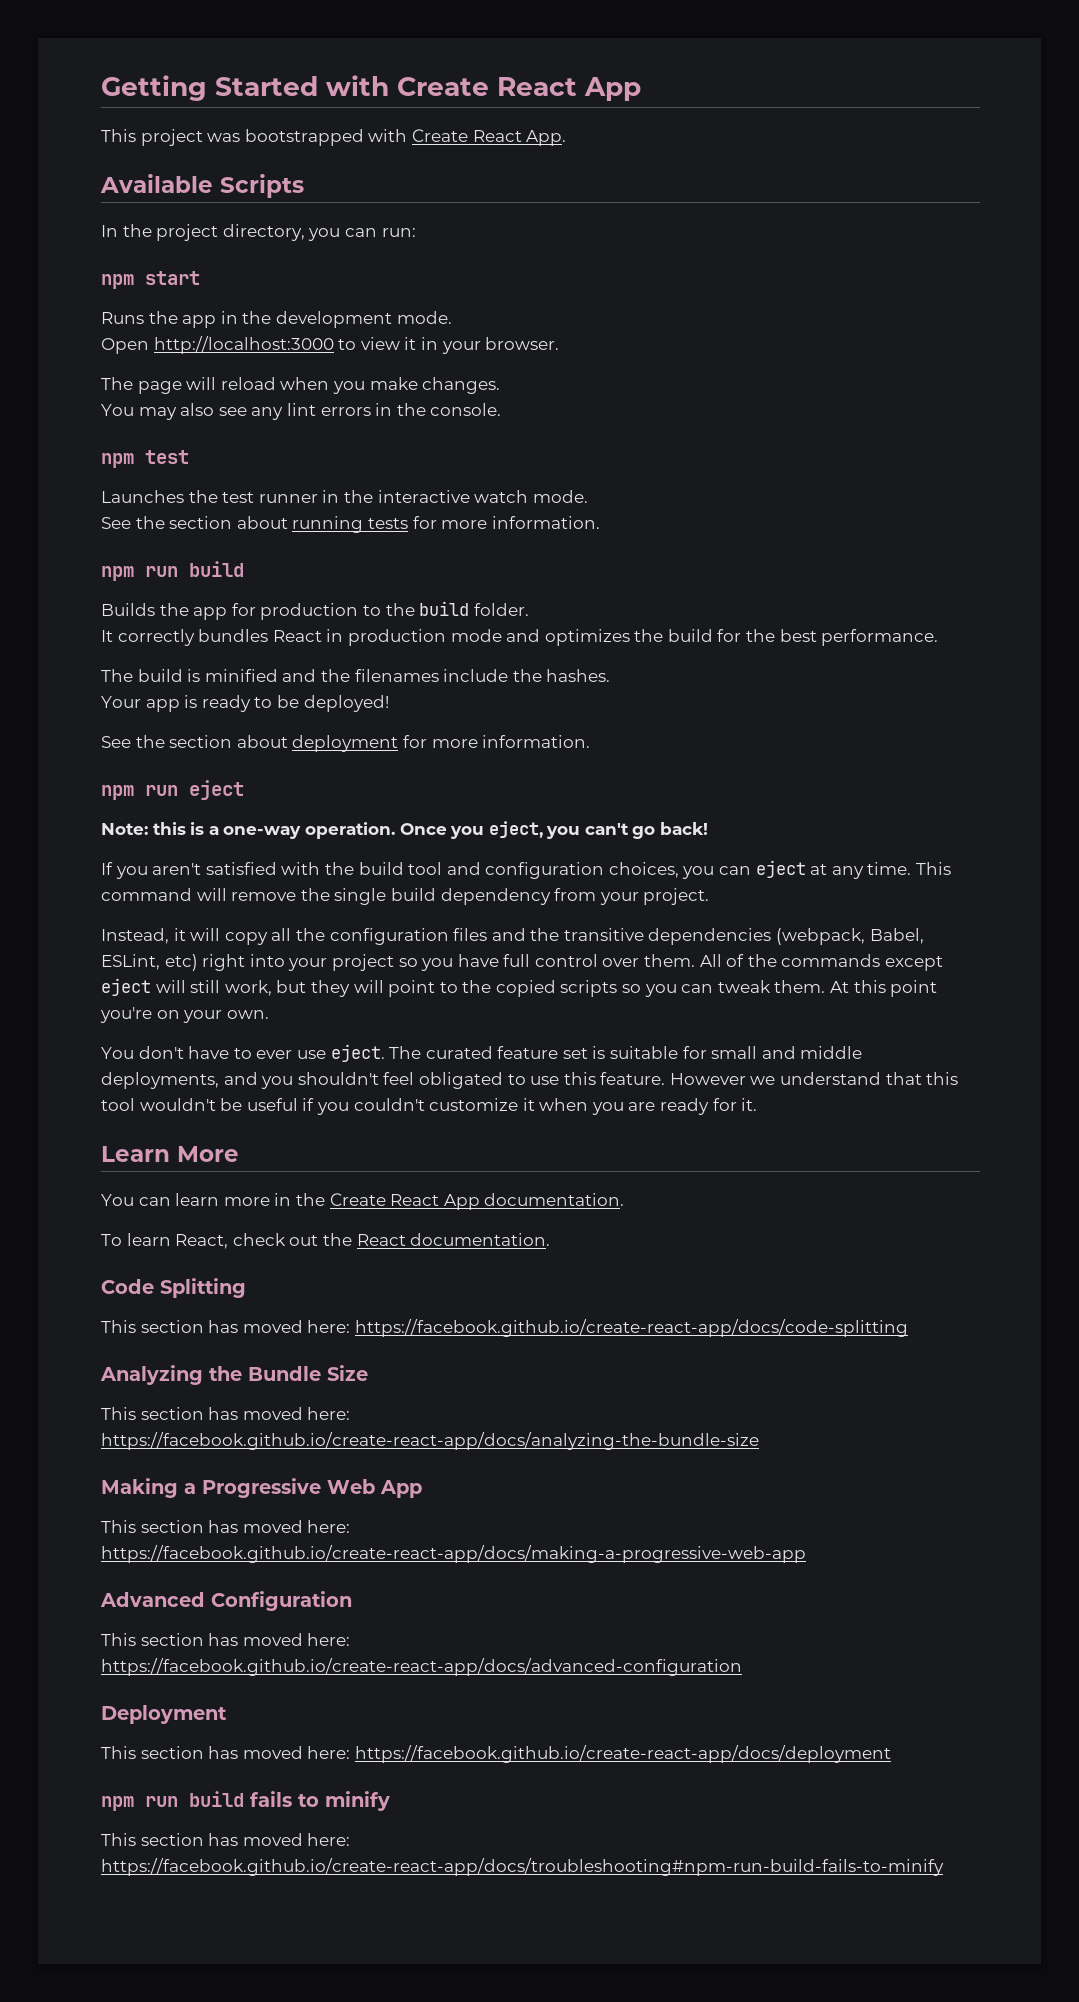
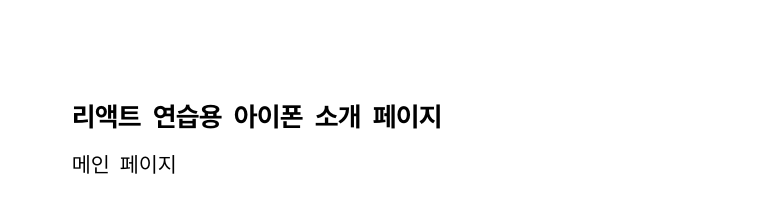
[101,75,641,101] [101,129,567,146] [100,174,304,198] [101,224,416,241] [101,271,200,289] [101,311,452,328] [101,336,560,354] [101,377,501,394] [101,403,502,420] [101,450,189,468] [101,490,588,503] [101,516,600,533] [101,561,244,581] [101,601,529,620] [101,629,939,646] [101,669,611,682] [101,695,389,712] [101,735,591,752] [101,780,244,800] [101,821,709,839] [101,860,952,879] [101,888,710,905] [101,928,924,945] [101,954,944,971] [101,978,938,997] [100,1007,269,1023] [101,1044,863,1062] [101,1072,959,1089] [101,1098,758,1115] [101,1146,239,1162] [101,1193,625,1210] [101,1233,551,1249] [101,1278,246,1298] [101,1319,908,1337] [100,1365,368,1385] [101,1407,351,1420] [101,1432,759,1450] [101,1478,422,1498] [101,1520,351,1533] [101,1545,806,1563] [100,1591,352,1611] [101,1633,351,1646] [101,1658,742,1676] [101,1705,227,1724] [101,1745,891,1763] [101,1791,390,1811] [101,1833,351,1846] [101,1858,944,1876] Getting Started with Create React App // This project was bootstrapped with Create React App. // Available Scripts // In the project directory, you can run: // npm start // Runs the app in the development mode. // Open http://localhost:3000 to view it in your browser. // The page will reload when you make changes. // You may also see any lint errors in the console. // npm test // Launches the test runner in the interactive watch mode. // See the section about running tests for more information. // npm run build // Builds the app for production to the build folder. // It correctly bundles React in production mode and optimizes the build for the best performance. // The build is minified and the filenames include the hashes. // Your app is ready to be deployed! // See the section about deployment for more information. // npm run eject // Note: this is a one-way operation. Once you eject, you can't go back! // If you aren't satisfied with the build tool and configuration choices, you can eject at any time. This command will remove the single build dependency from your project. // Instead, it will copy all the configuration files and the transitive dependencies (webpack, Babel, ESLint, etc) right into your project so you have full control over them. All of the commands except eject will still work, but they will point to the copied scripts so you can tweak them. At this point you're on your own. // You don't have to ever use eject. The curated feature set is suitable for small and middle deployments, and you shouldn't feel obligated to use this feature. However we understand that this tool wouldn't be useful if you couldn't customize it when you are ready for it. // Learn More // You can learn more in the Create React App documentation. // To learn React, check out the React documentation. // Code Splitting // This section has moved here: https://facebook.github.io/create-react-app/docs/code-splitting // Analyzing the Bundle Size // This section has moved here: https://facebook.github.io/create-react-app/docs/analyzing-the-bundle-size // Making a Progressive Web App // This section has moved here: https://facebook.github.io/create-react-app/docs/making-a-progressive-web-app // Advanced Configuration // This section has moved here: https://facebook.github.io/create-react-app/docs/advanced-configuration // Deployment // This section has moved here: https://facebook.github.io/create-react-app/docs/deployment // npm run build fails to minify // This section has moved here: https://facebook.github.io/create-react-app/docs/troubleshooting#npm-run-build-fails-to-minify -> [72,104,442,129] [72,155,177,174] 리액트 연습용 아이폰 소개 페이지 // 메인 페이지

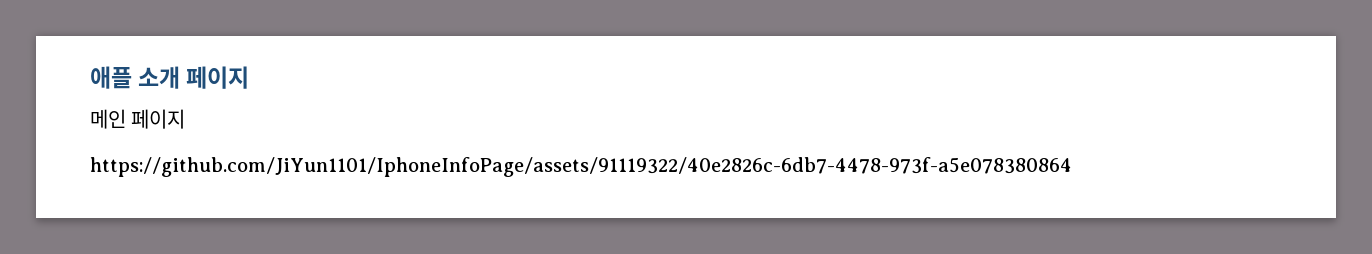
[72,104,303,129] 리액트 연습용 아이폰 -> [90,66,132,89] 애플
(177, 164) none -> [90,157,1072,177] // https://github.com/JiYun1101/IphoneInfoPage/assets/91119322/40e2826c-6db7-4478-973f-a5e078380864

